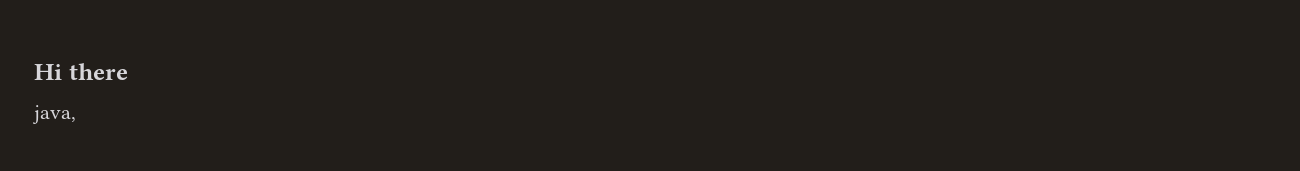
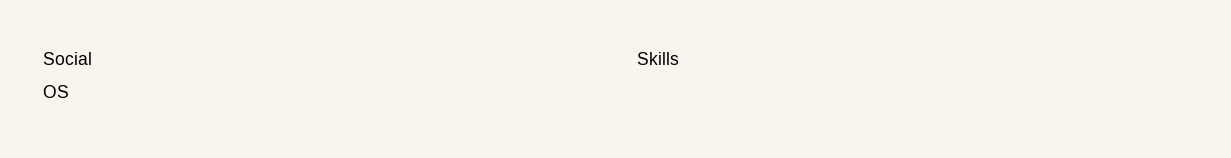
[34,63,128,80] [32,105,76,124] Hi there // java, -> [43,52,92,65] [43,85,69,98] [637,52,679,65] Social // OS // Skills

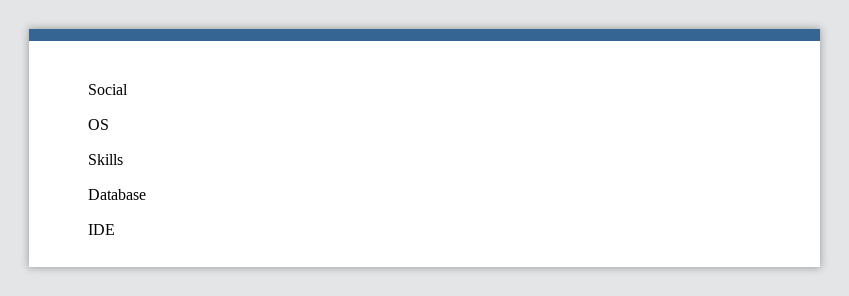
(679, 58) none -> [88,189,146,200] [88,224,115,235] // Database // IDE

